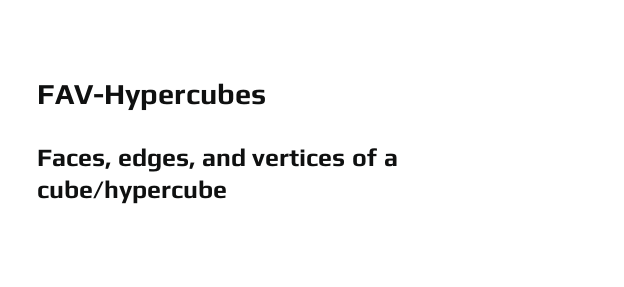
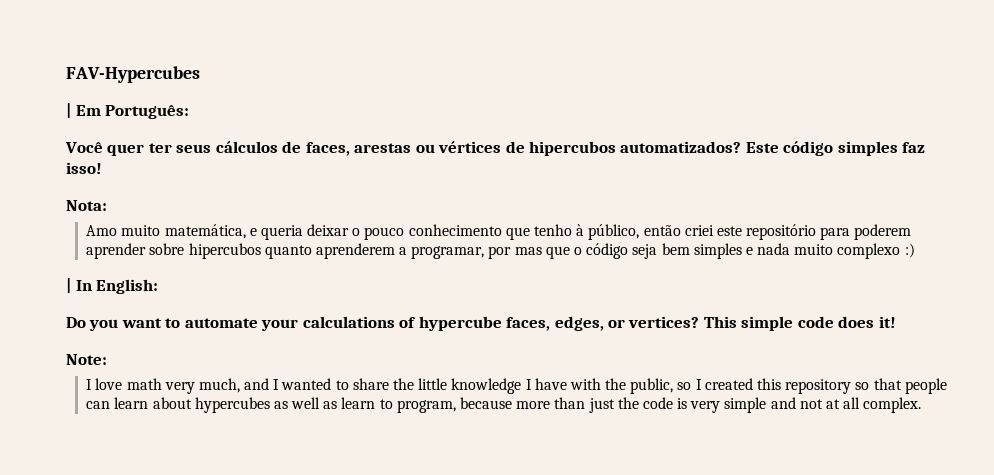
[37,148,398,172] [37,180,227,204] Faces, edges, and vertices of a cube/hypercube -> [66,103,190,119] [65,141,926,156] [66,162,102,174] [66,200,107,211] [86,224,912,240] [86,243,915,259] [66,278,159,294] [66,316,896,331] [66,354,107,365] [86,378,947,394] [86,397,922,413] | Em Português: // Você quer ter seus cálculos de faces, arestas ou vértices de hipercubos automatizados? Este código simples faz isso! // Nota: // Amo muito matemática, e queria deixar o pouco conhecimento que tenho à público, então criei este repositório para poderem aprender sobre hipercubos quanto aprenderem a programar, por mas que o código seja bem simples e nada muito complexo :) // | In English: // Do you want to automate your calculations of hypercube faces, edges, or vertices? This simple code does it! // Note: // I love math very much, and I wanted to share the little knowledge I have with the public, so I created this repository so that people can learn about hypercubes as well as learn to program, because more than just the code is very simple and not at all complex.

